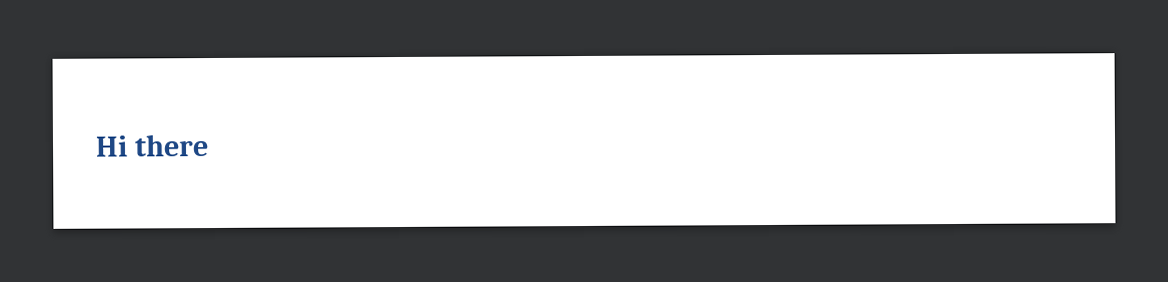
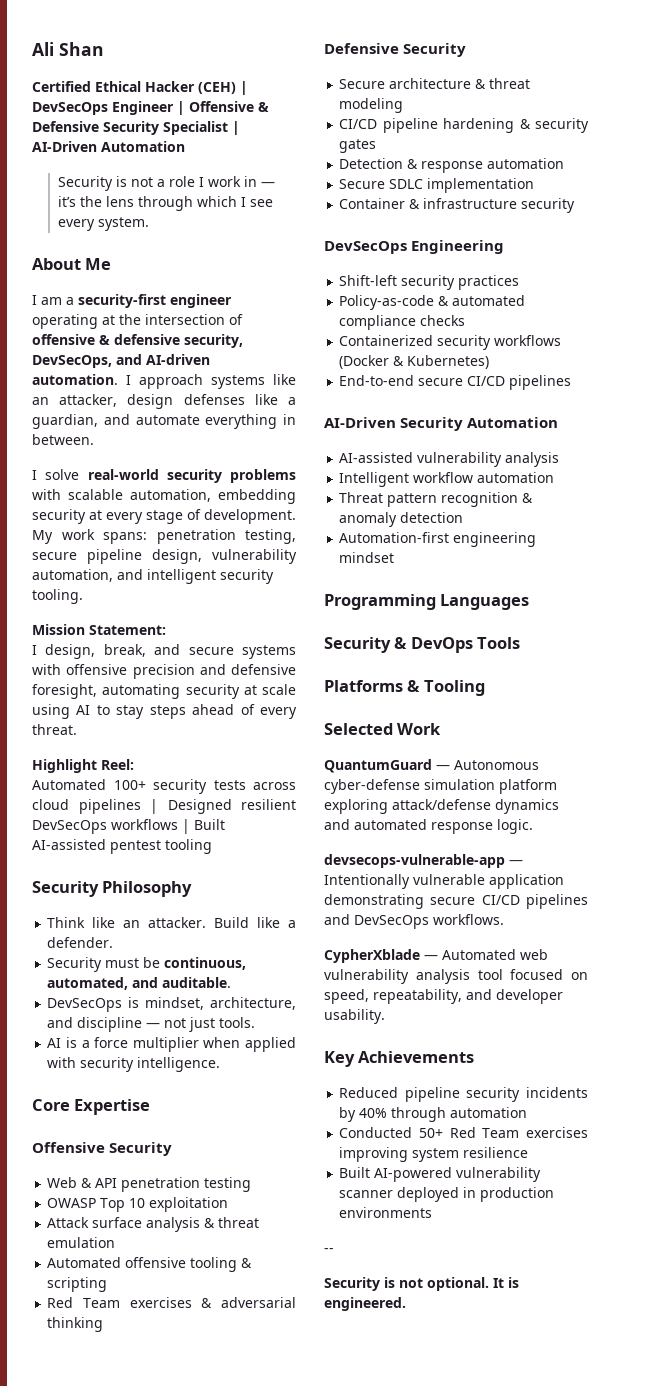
[95,134,209,157] Hi there -> [32,42,104,56] [32,81,248,95] [32,101,269,115] [32,121,240,135] [32,141,185,152] [58,176,276,191] [58,196,274,211] [58,217,150,231] [32,258,112,270] [32,294,232,308] [32,314,243,329] [32,334,243,348] [32,354,210,368] [32,374,296,389] [32,394,296,409] [32,414,296,429] [32,434,94,445] [32,469,296,483] [32,489,296,504] [32,509,296,524] [32,529,296,544] [32,549,297,564] [32,569,274,584] [32,589,83,604] [32,624,166,635] [32,644,296,659] [32,664,296,679] [32,684,296,699] [32,704,297,719] [32,724,77,735] [32,759,134,773] [32,779,296,794] [32,799,296,814] [32,819,225,834] [32,839,212,854] [32,881,193,897] [47,917,296,928] [47,937,114,948] [47,957,247,972] [47,977,232,990] [47,997,296,1012] [47,1017,256,1032] [47,1037,296,1052] [47,1057,221,1072] [32,1099,151,1115] [32,1142,173,1156] [47,1177,252,1192] [47,1197,229,1212] [47,1217,260,1232] [47,1237,116,1248] [47,1257,253,1272] [47,1277,108,1292] [47,1297,296,1308] [47,1317,104,1332] [324,43,467,57] [339,78,531,89] [339,98,404,113] [339,118,589,133] [339,139,377,153] [339,158,565,173] [339,178,535,193] [339,198,576,213] [324,240,505,254] [339,275,520,290] [339,295,526,310] [339,315,466,330] [339,335,562,350] [339,355,490,369] [339,375,572,390] [324,417,559,431] [339,452,560,467] [339,472,555,487] [339,492,534,507] [339,512,464,527] [339,532,537,547] [339,552,395,563] [324,594,530,610] [324,637,521,653] [324,680,485,696] [324,723,442,735] [324,759,539,773] [324,779,557,794] [324,799,559,814] [324,819,533,834] [324,854,523,868] [324,874,564,889] [324,894,588,909] [324,914,504,929] [324,949,548,963] [324,969,588,984] [324,989,563,1004] [324,1009,385,1024] [324,1051,475,1067] [339,1087,588,1102] [339,1107,528,1122] [339,1127,588,1138] [339,1147,529,1162] [339,1167,542,1182] [339,1187,555,1202] [339,1207,433,1218] [324,1248,334,1253] [324,1277,519,1291] [324,1297,406,1311] Ali Shan // Certified Ethical Hacker (CEH) | DevSecOps Engineer | Offensive & Defensive Security Specialist | AI-Driven Automation // Security is not a role I work in — it’s the lens through which I see every system. // About Me // I am a security-first engineer operating at the intersection of offensive & defensive security, DevSecOps, and AI-driven automation. I approach systems like an attacker, design defenses like a guardian, and automate everything in between. // I solve real-world security problems with scalable automation, embedding security at every stage of development. My work spans: penetration testing, secure pipeline design, vulnerability automation, and intelligent security tooling. // Mission Statement: // I design, break, and secure systems with offensive precision and defensive foresight, automating security at scale using AI to stay steps ahead of every threat. // Highlight Reel: // Automated 100+ security tests across cloud pipelines | Designed resilient DevSecOps workflows | Built AI-assisted pentest tooling // Security Philosophy // Think like an attacker. Build like a defender. // Security must be continuous, automated, and auditable. // DevSecOps is mindset, architecture, and discipline — not just tools. // AI is a force multiplier when applied with security intelligence. // Core Expertise // Offensive Security // Web & API penetration testing // OWASP Top 10 exploitation // Attack surface analysis & threat emulation // Automated offensive tooling & scripting // Red Team exercises & adversarial thinking // Defensive Security // Secure architecture & threat modeling // CI/CD pipeline hardening & security gates // Detection & response automation // Secure SDLC implementation // Container & infrastructure security // DevSecOps Engineering // Shift-left security practices // Policy-as-code & automated compliance checks // Containerized security workflows (Docker & Kubernetes) // End-to-end secure CI/CD pipelines // AI-Driven Security Automation // AI-assisted vulnerability analysis // Intelligent workflow automation // Threat pattern recognition & anomaly detection // Automation-first engineering mindset // Programming Languages // Security & DevOps Tools // Platforms & Tooling // Selected Work // QuantumGuard — Autonomous cyber-defense simulation platform exploring attack/defense dynamics and automated response logic. // devsecops-vulnerable-app — Intentionally vulnerable application demonstrating secure CI/CD pipelines and DevSecOps workflows. // CypherXblade — Automated web vulnerability analysis tool focused on speed, repeatability, and developer usability. // Key Achievements // Reduced pipeline security incidents by 40% through automation // Conducted 50+ Red Team exercises improving system resilience // Built AI-powered vulnerability scanner deployed in production environments // -- // Security is not optional. It is engineered.

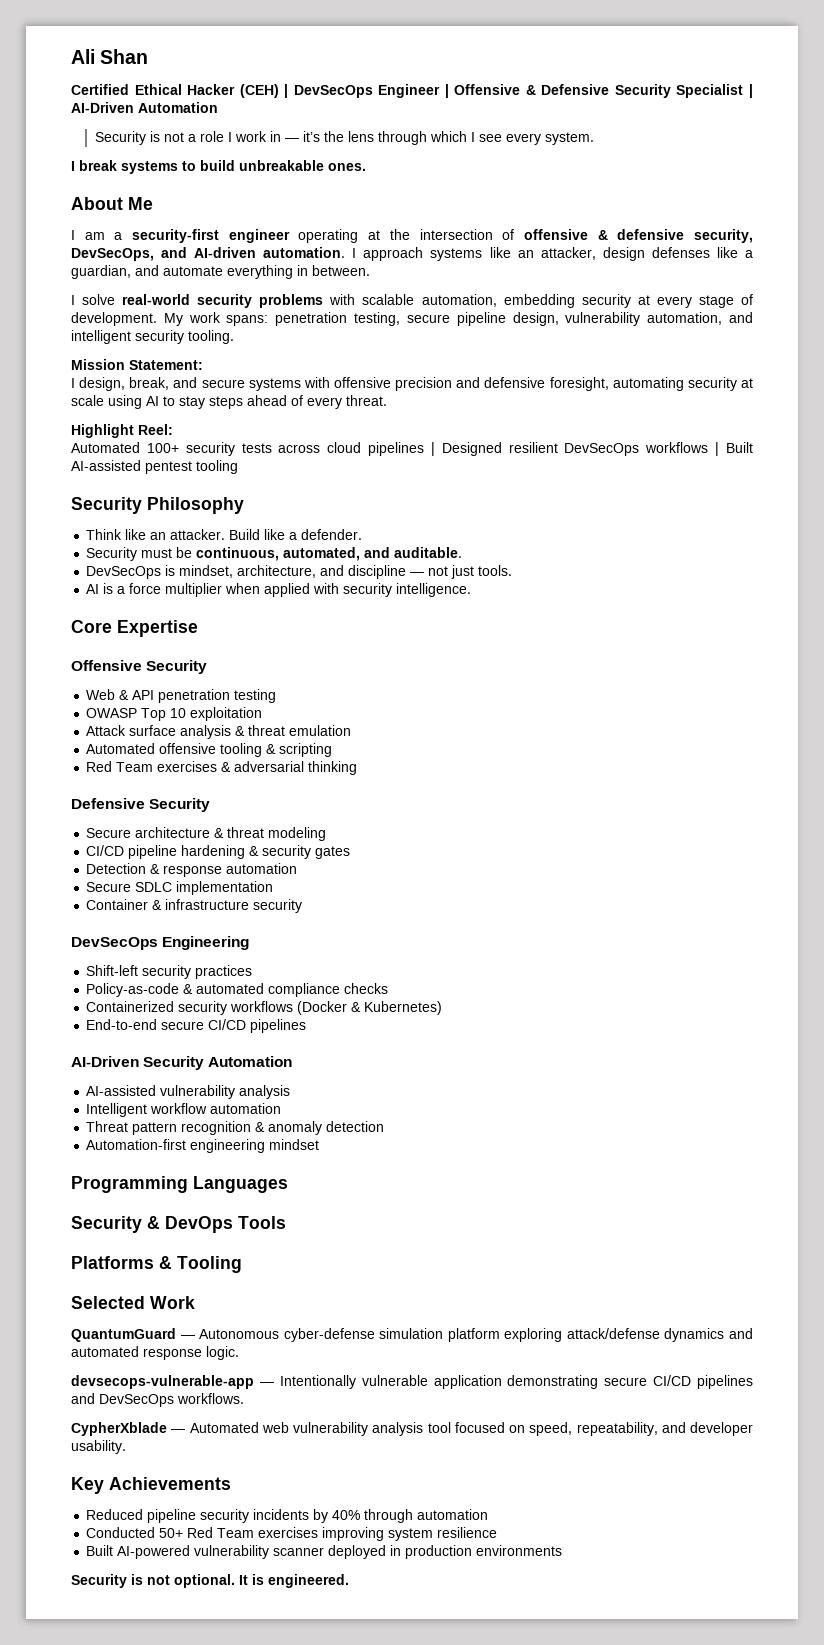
(150, 224) none -> [71,160,366,174] // I break systems to build unbreakable ones.
[324,1248,334,1253] // -- -> (563, 1550) none

